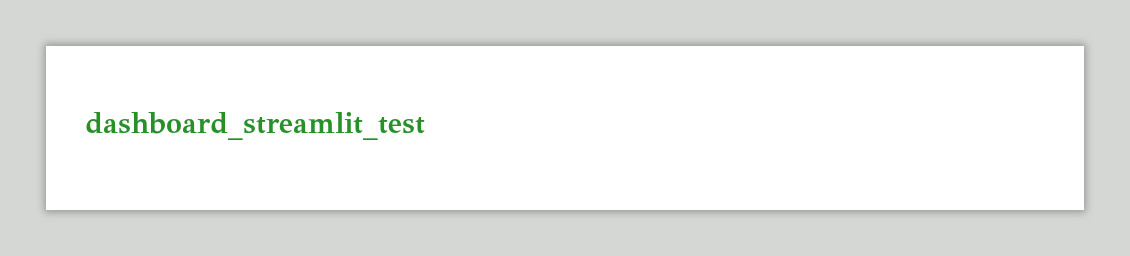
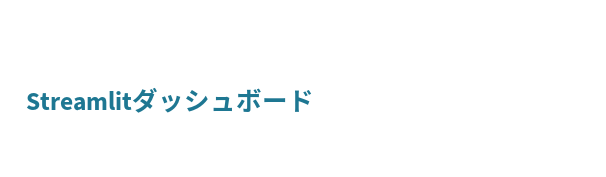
[85,112,425,140] dashboard_streamlit_test -> [26,87,314,113] Streamlitダッシュボード

